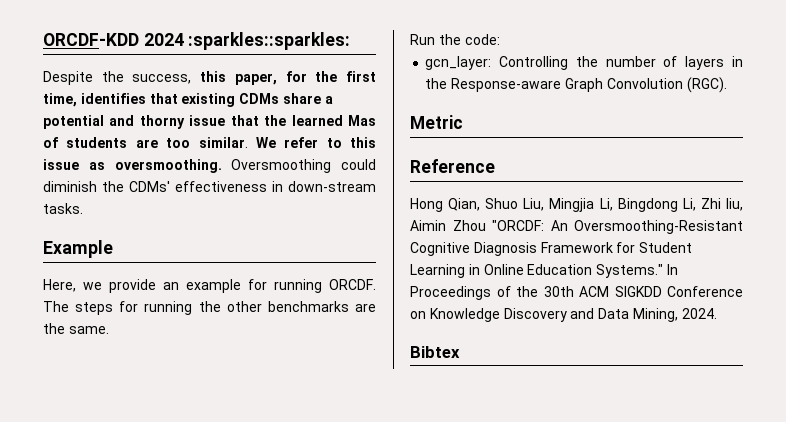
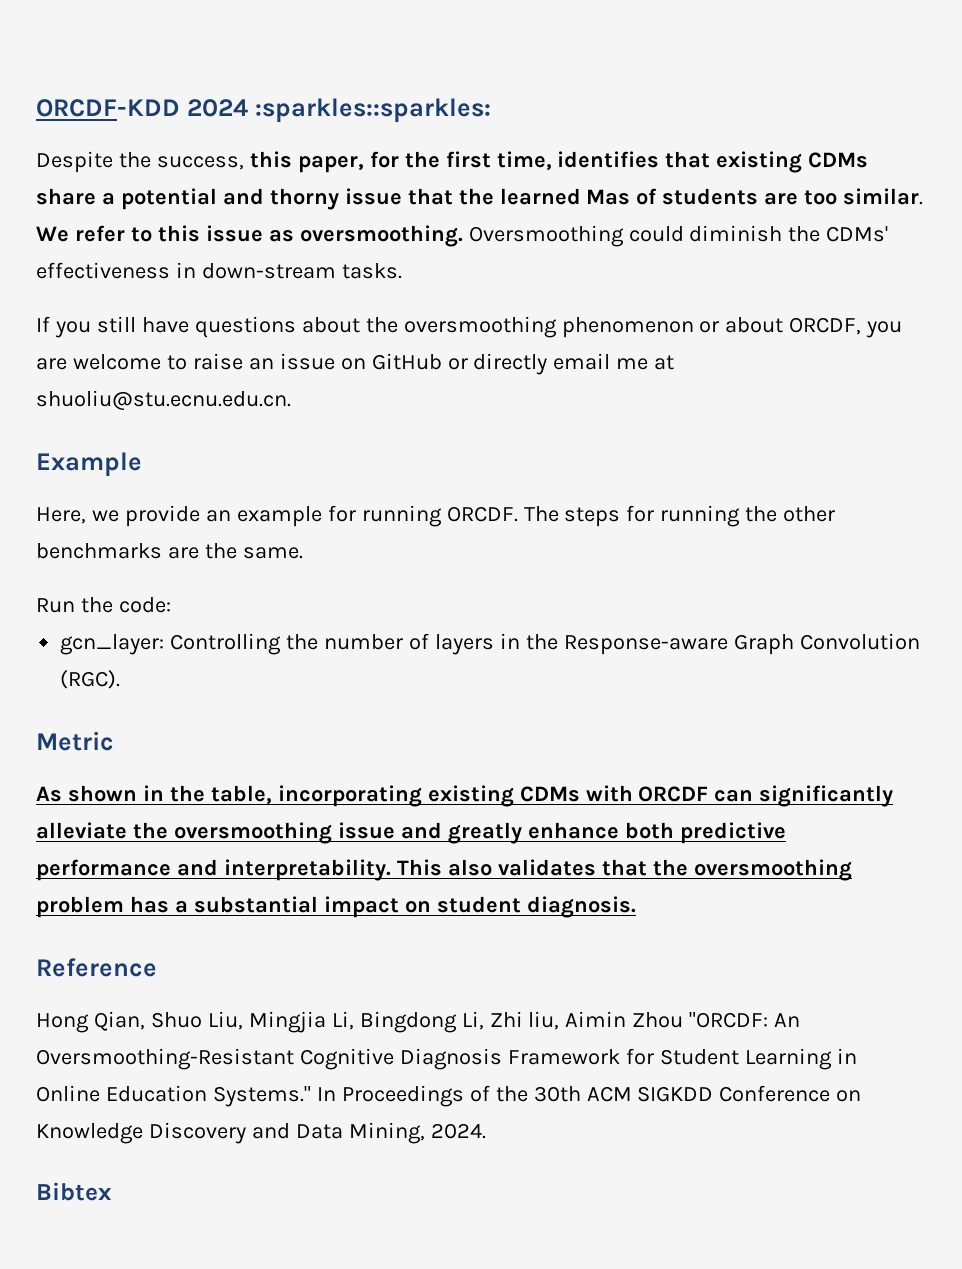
(83, 208) none -> [36,316,903,338] [36,353,675,375] [36,390,291,410] // If you still have questions about the oversmoothing phenomenon or about ORCDF, you are welcome to raise an issue on GitHub or directly email me at shuoliu@stu.ecnu.edu.cn.
(463, 122) none -> [36,785,894,807] [36,822,786,844] [36,859,852,881] [36,896,636,918] // As shown in the table, incorporating existing CDMs with ORCDF can significantly alleviate the oversmoothing issue and greatly enhance both predictive performance and interpretability. This also validates that the oversmoothing problem has a substantial impact on student diagnosis.

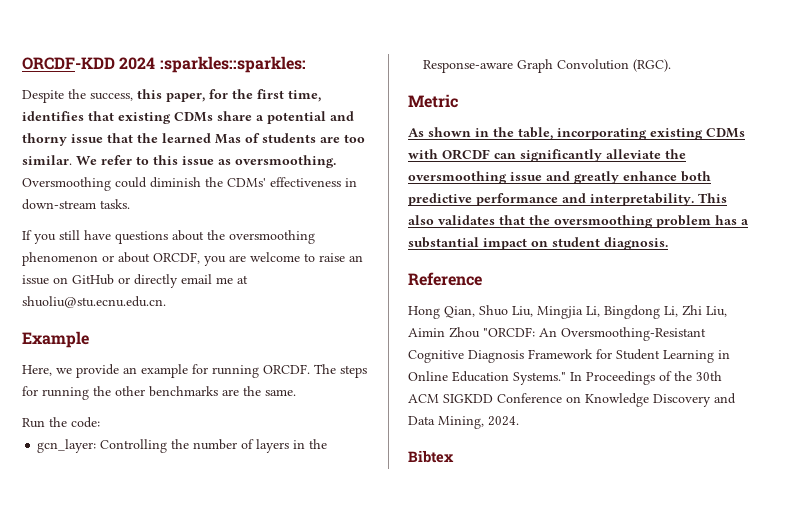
[528,1011,560,1030] liu, -> [706,306,727,317] Liu,

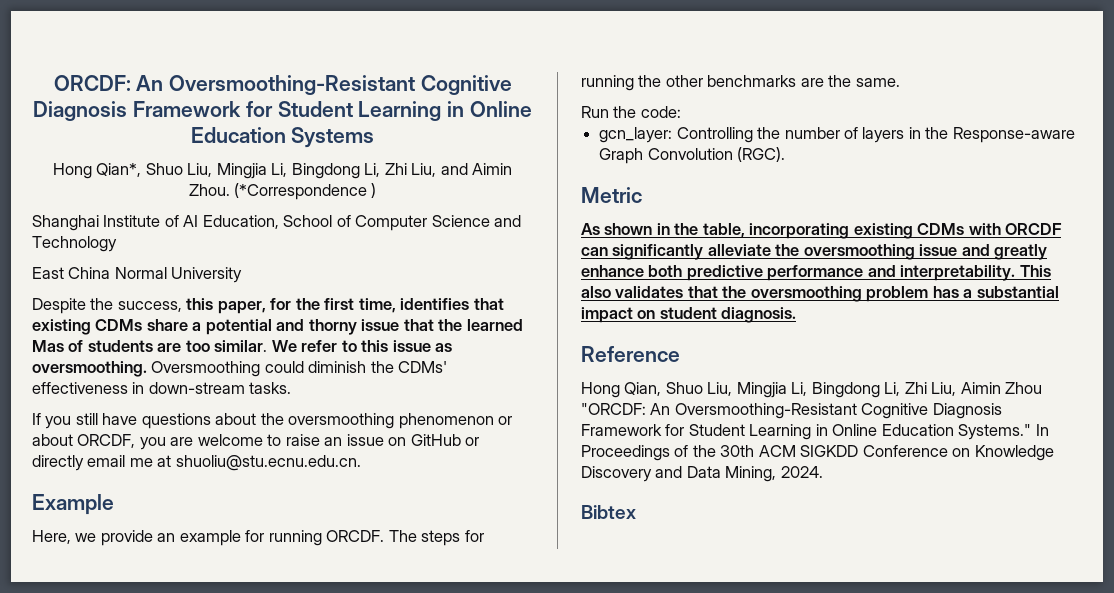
[22,56,306,73] ORCDF-KDD 2024 :sparkles::sparkles: -> [53,75,512,95] [33,101,532,121] [190,127,375,148] [52,163,513,179] [188,183,377,200] [32,215,522,231] [32,236,117,252] [32,267,243,283] ORCDF: An Oversmoothing-Resistant Cognitive Diagnosis Framework for Student Learning in Online Education Systems // Hong Qian*, Shuo Liu, Mingjia Li, Bingdong Li, Zhi Liu, and Aimin Zhou. (*Correspondence ) // Shanghai Institute of AI Education, School of Computer Science and Technology // East China Normal University

